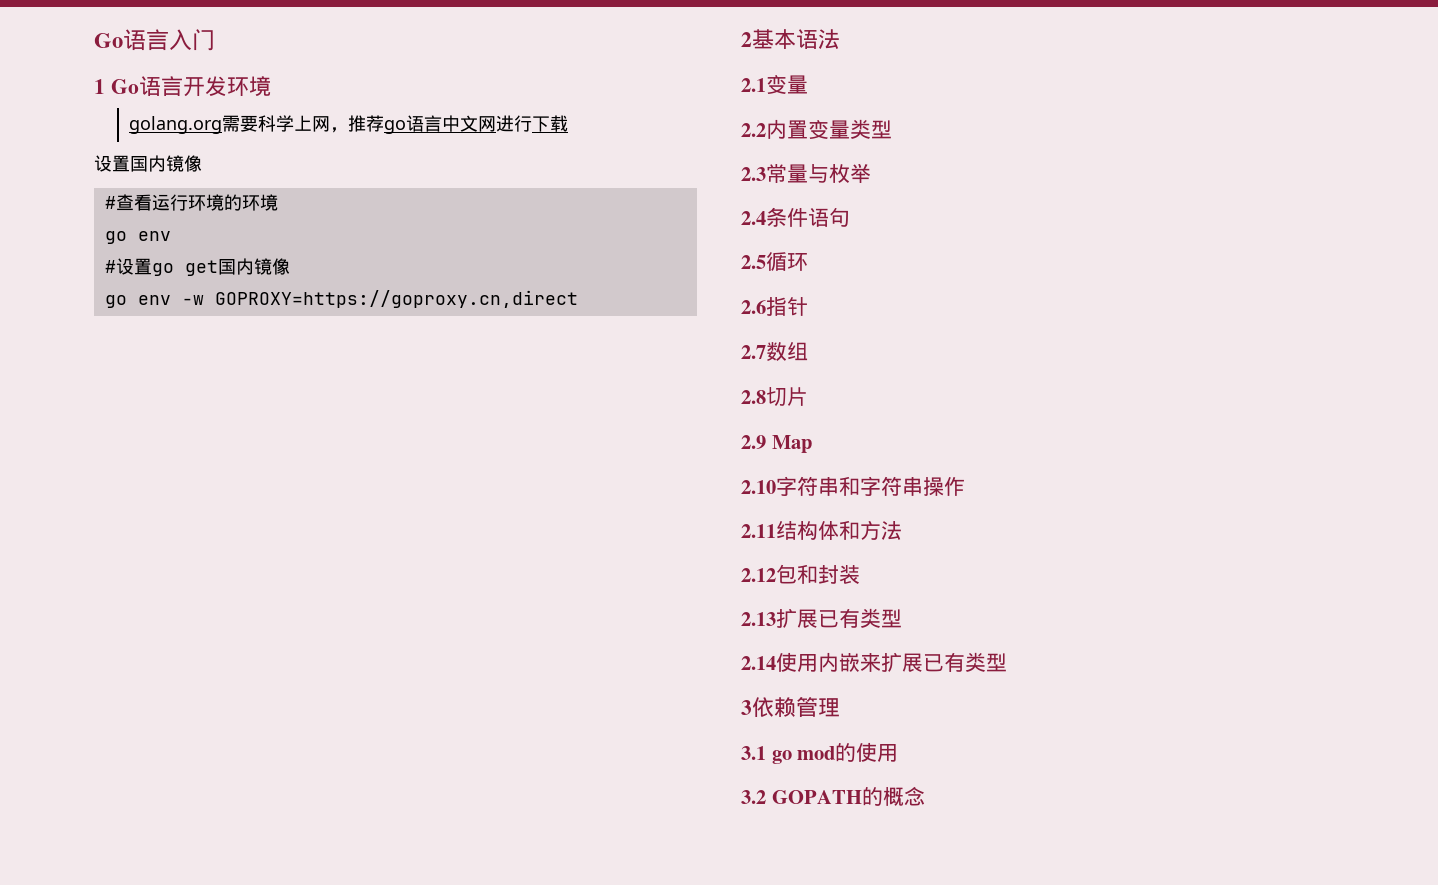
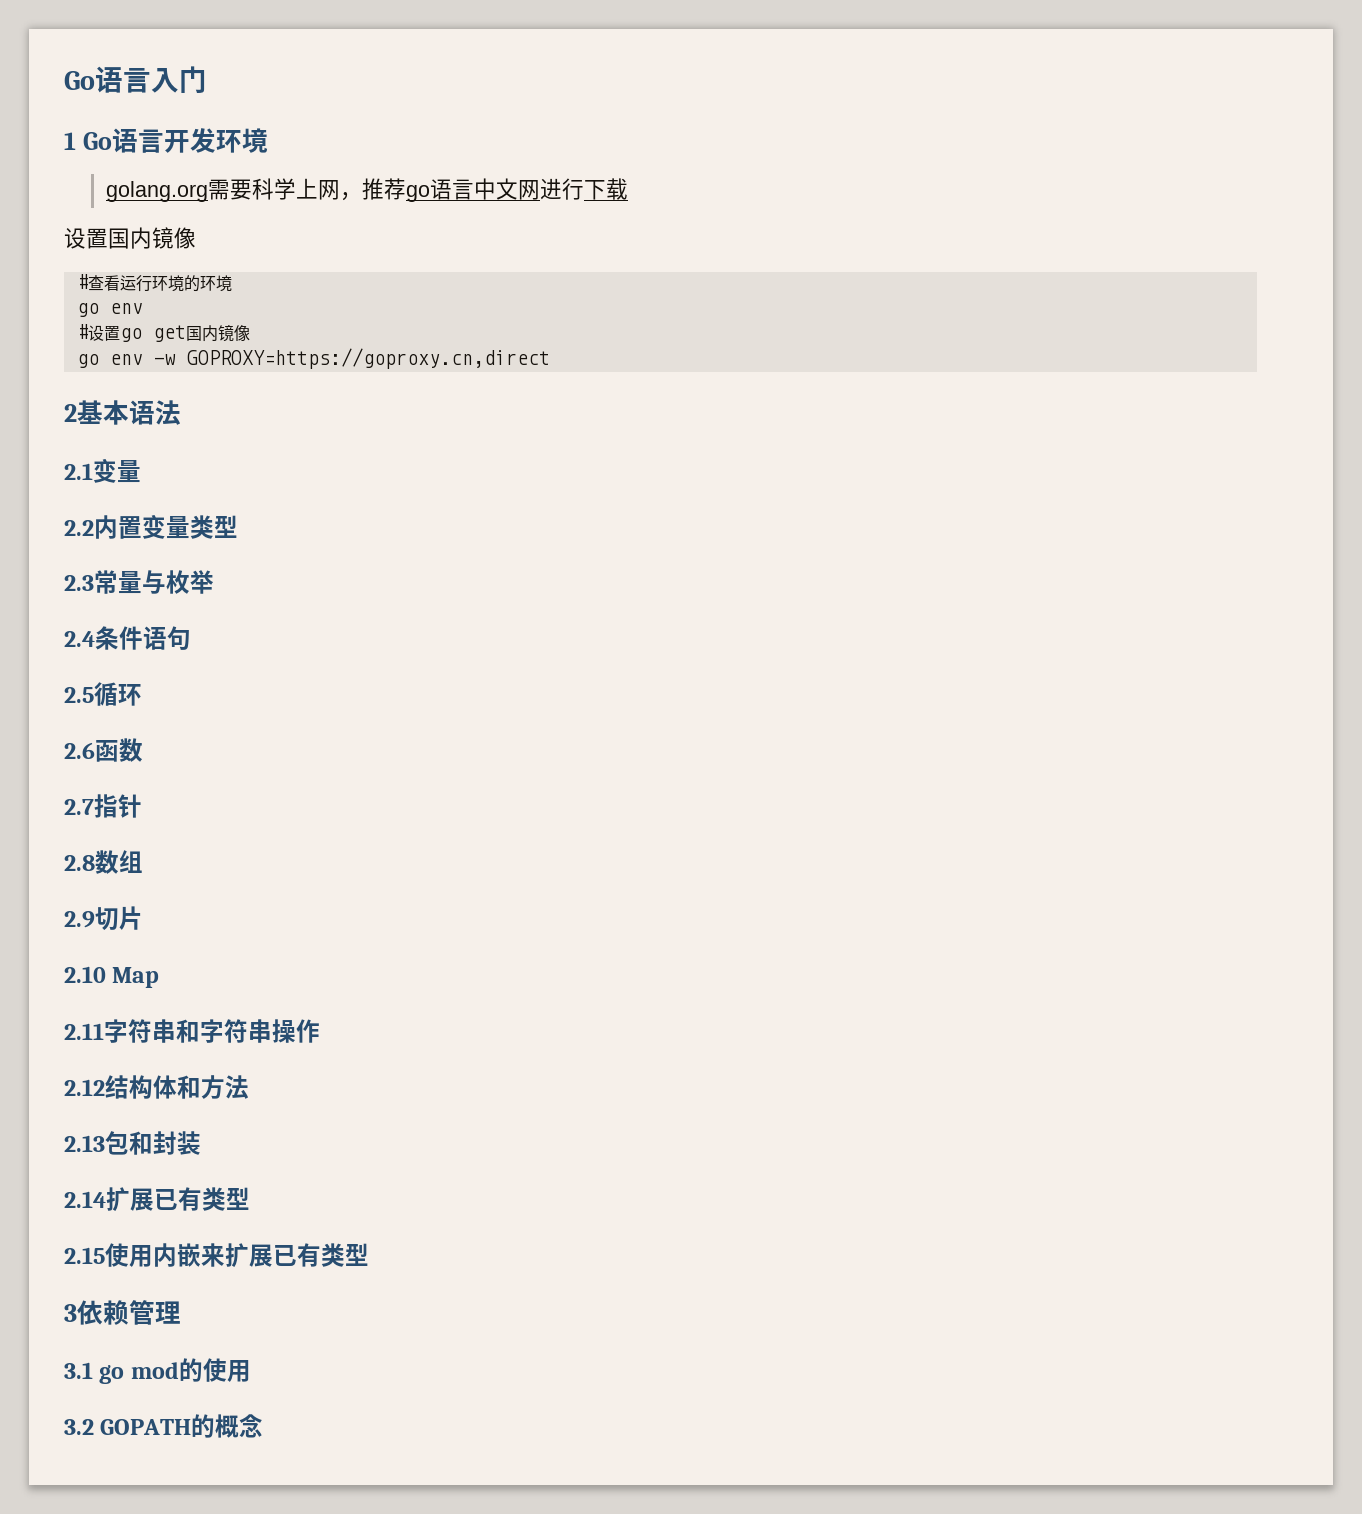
(766, 307) none -> [95,738,143,762] [64,799,94,815] 函数 // 2.7
[741,345,766,359] 2.7 -> [64,855,95,871] 2.8
[741,390,766,404] 2.8 -> [64,911,95,928] 2.9
[741,435,766,449] 2.9 -> [64,966,106,983] 2.10
[741,480,776,494] 2.10 -> [64,1023,104,1040] 2.11
[741,524,776,538] 2.11 -> [64,1079,105,1096] 2.12
[741,568,776,582] 2.12 -> [64,1135,105,1152] 2.13
[741,608,902,628] [741,656,776,670] 2.13扩展已有类型 // 2.14 -> [64,1187,250,1212] [64,1247,105,1264] 2.14扩展已有类型 // 2.15

